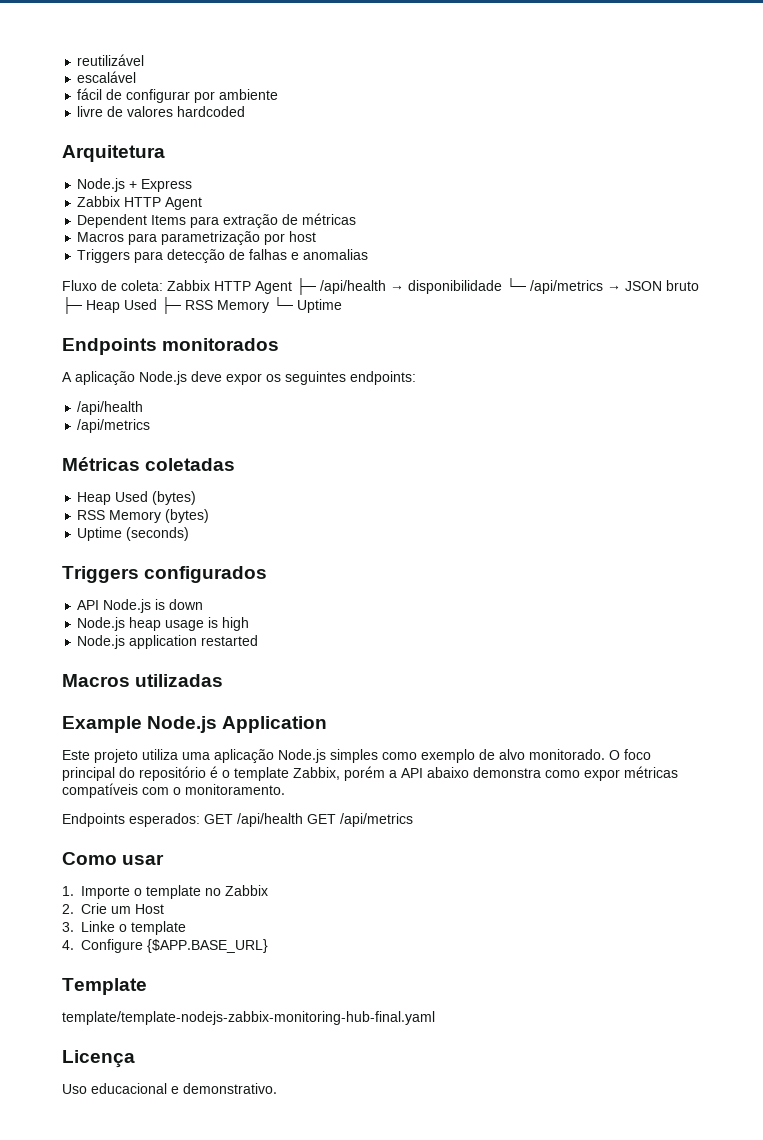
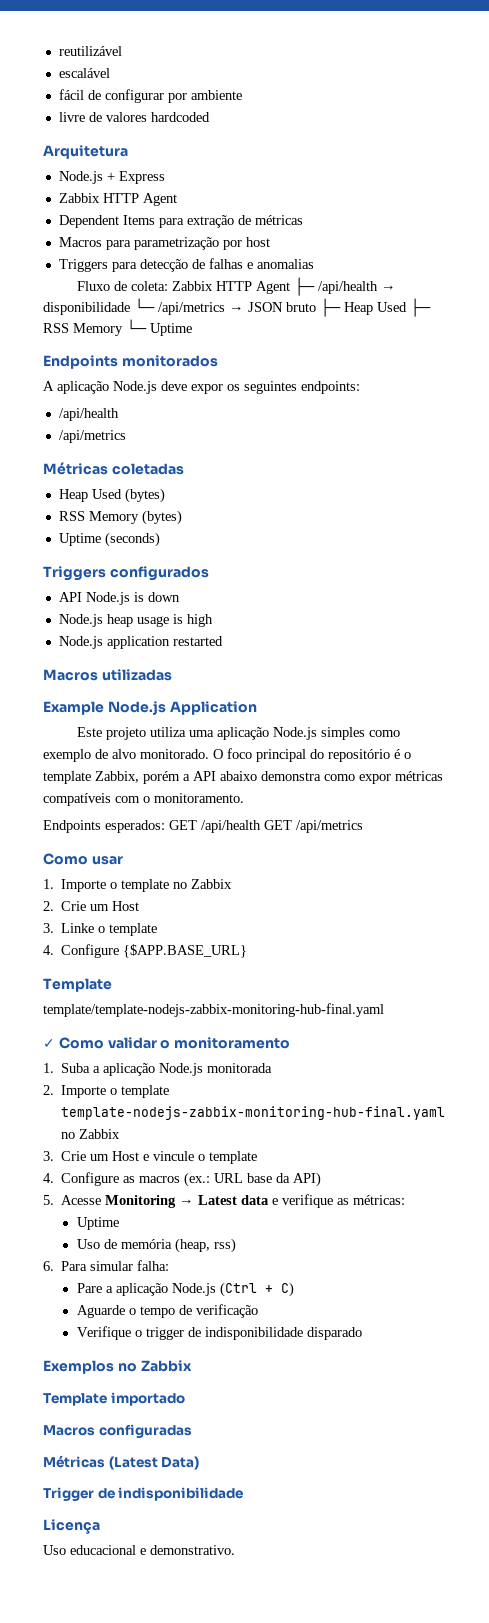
(435, 1018) none -> [43,1037,291,1049] [43,1063,273,1076] [43,1085,170,1098] [61,1106,446,1120] [61,1129,121,1139] [43,1151,258,1164] [43,1172,322,1187] [43,1194,406,1208] [76,1217,119,1230] [76,1238,236,1253] [43,1260,170,1271] [76,1282,294,1297] [76,1304,258,1318] [76,1326,362,1340] [43,1360,192,1374] [43,1392,185,1406] [43,1424,192,1438] [43,1455,200,1470] [43,1487,244,1501] // ✓ Como validar o monitoramento // 1. Suba a aplicação Node.js monitorada // 2. Importe o template template-nodejs-zabbix-monitoring-hub-final.yaml no Zabbix // 3. Crie um Host e vincule o template // 4. Configure as macros (ex.: URL base da API) // 5. Acesse Monitoring → Latest data e verifique as métricas: // Uptime // Uso de memória (heap, rss) // 6. Para simular falha: // Pare a aplicação Node.js (Ctrl + C) // Aguarde o tempo de verificação // Verifique o trigger de indisponibilidade disparado // Exemplos no Zabbix // Template importado // Macros configuradas // Métricas (Latest Data) // Trigger de indisponibilidade

